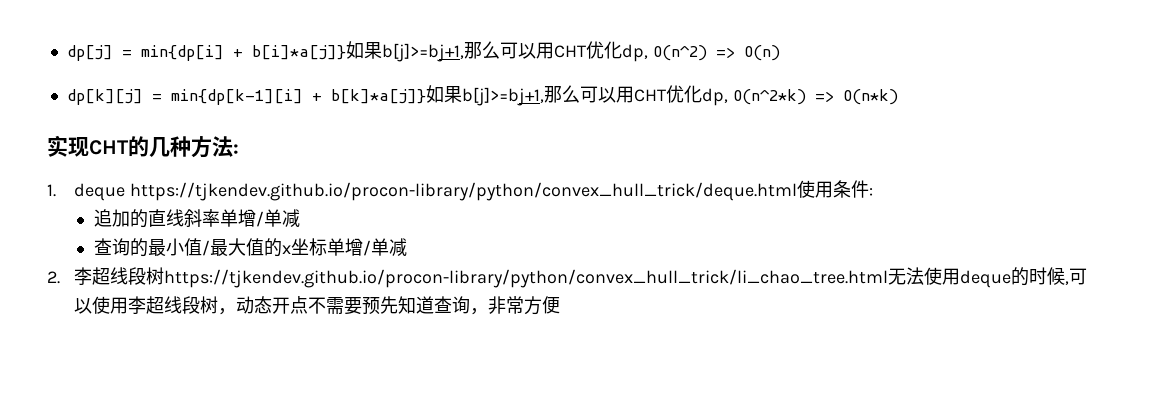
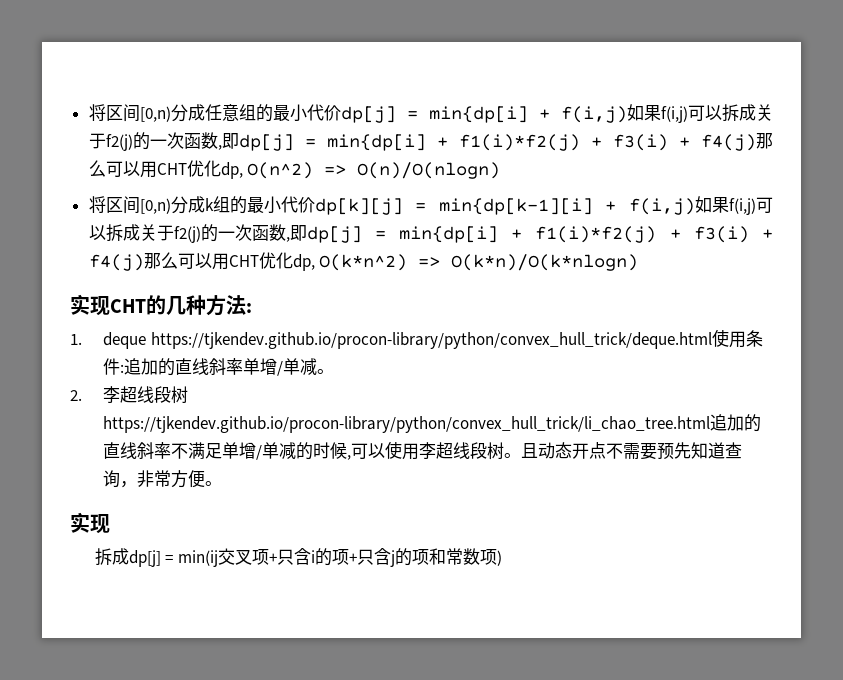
[66,41,464,62] dp[j] = min{dp[i] + b[i]*a[j]}如果b[j]>=bj+1, -> [88,104,773,123] [88,132,757,151] 将区间[0,n)分成任意组的最小代价dp[j] = min{dp[i] + f(i,j)如果f(i,j)可以拆成关于f2(j)的一次函数,即dp[j] = min{dp[i] + f1(i)*f2(j) + f3(i) + f4(j)
[743,45,780,61] [66,85,898,106] O(n) // dp[k][j] = min{dp[k-1][i] + b[k]*a[j]}如果b[j]>=bj+1,那么可以用CHT优化dp, O(n^2*k) => O(n*k) -> [357,162,501,179] [88,196,773,215] [88,224,773,243] [88,252,639,271] O(n)/O(nlogn) // 将区间[0,n)分成k组的最小代价dp[k][j] = min{dp[k-1][i] + f(i,j)如果f(i,j)可以拆成关于f2(j)的一次函数,即dp[j] = min{dp[i] + f1(i)*f2(j) + f3(i) + f4(j)那么可以用CHT优化dp, O(k*n^2) => O(k*n)/O(k*nlogn)
(873, 192) // -> (124, 368) none
[93,238,407,257] // 查询的最小值/最大值的x坐标单增/单减 -> [316,369,334,374] 。
[887,267,1011,288] 无法使用deque -> [709,414,761,432] [102,442,296,460] 追加的直线斜率不满足单增/单减
[217,308,236,315] ， -> [503,443,538,458] 。且
(560, 305) none -> [204,481,222,486] [70,512,110,534] [94,548,502,567] 。 // 实现 // 拆成dp[j] = min(ij交叉项+只含i的项+只含j的项和常数项)

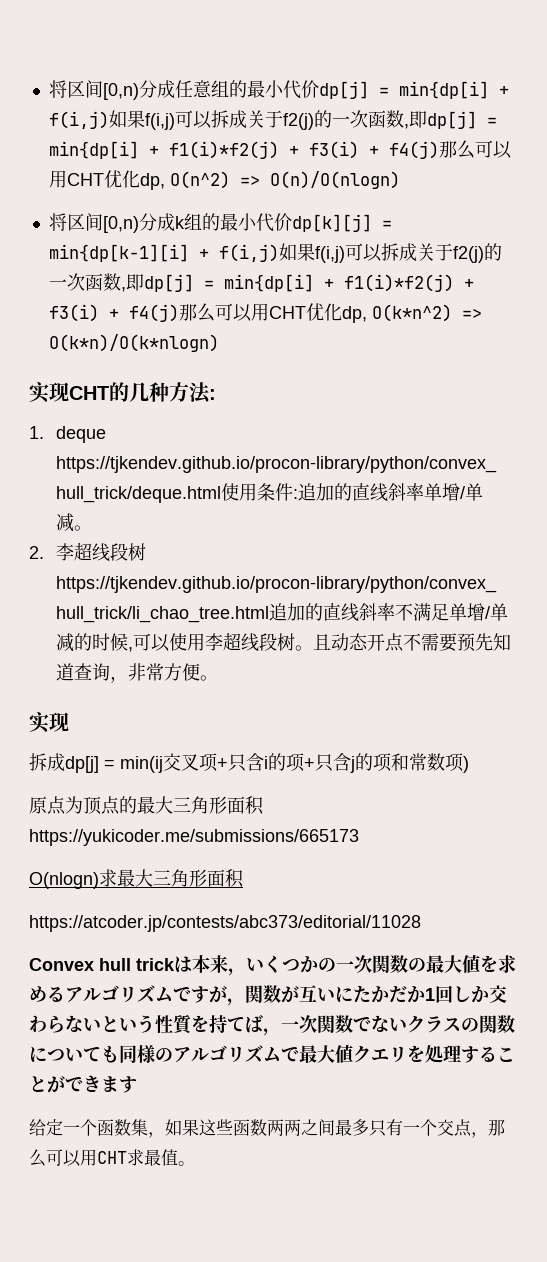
(502, 558) none -> [29,796,264,815] [29,829,359,846] [29,869,244,889] [29,915,421,932] [29,955,516,976] [29,985,507,1006] [29,1015,515,1036] [29,1045,515,1063] [29,1075,137,1093] [29,1119,505,1138] [29,1149,195,1167] // 原点为顶点的最大三角形面积https://yukicoder.me/submissions/665173 // O(nlogn)求最大三角形面积 // https://atcoder.jp/contests/abc373/editorial/11028 // Convex hull trickは本来，いくつかの一次関数の最大値を求めるアルゴリズムですが，関数が互いにたかだか1回しか交わらないという性質を持てば，一次関数でないクラスの関数についても同様のアルゴリズムで最大値クエリを処理することができます // 给定一个函数集，如果这些函数两两之间最多只有一个交点，那么可以用CHT求最值。

